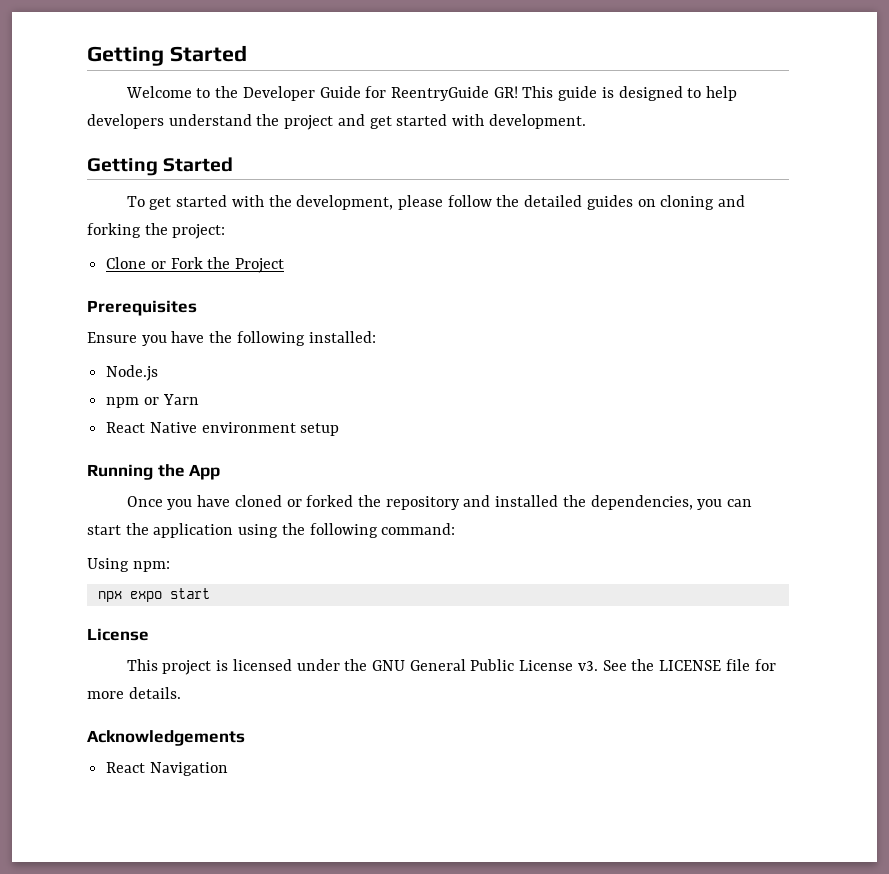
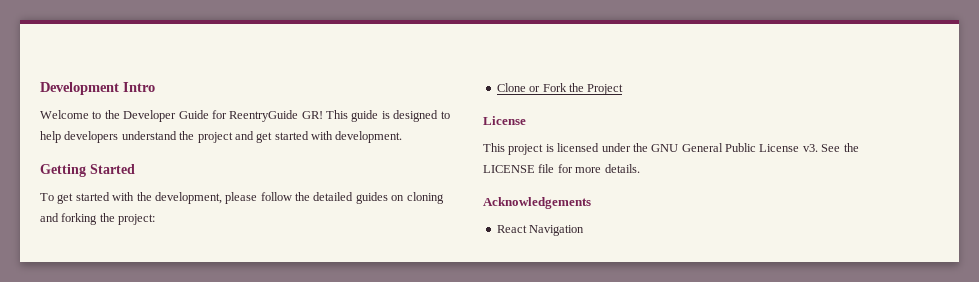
[87,45,247,66] Getting Started -> [40,82,155,95] Development Intro
[87,300,197,316] [87,331,376,346] [106,365,159,381] [106,394,199,408] [106,422,340,436] [87,464,221,480] [126,495,753,510] [87,523,456,538] [87,558,170,572] [97,588,210,602] // Prerequisites // Ensure you have the following installed: // Node.js // npm or Yarn // React Native environment setup // Running the App // Once you have cloned or forked the repository and installed the dependencies, you can start the application using the following command: // Using npm: // npx expo start -> (624, 89) none

